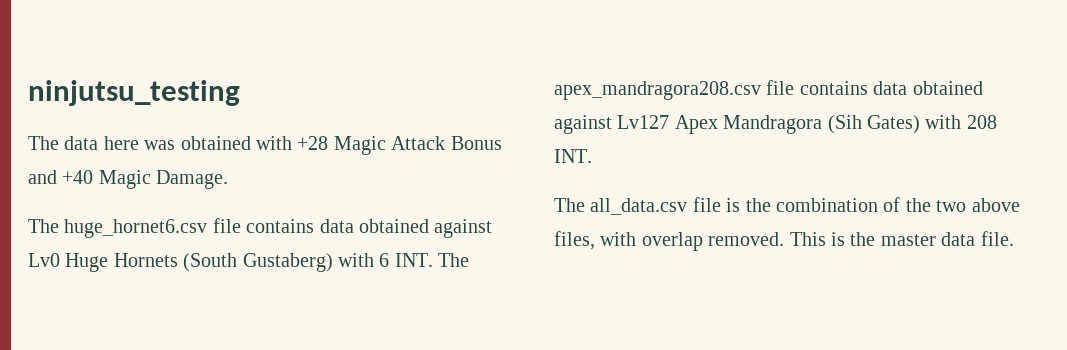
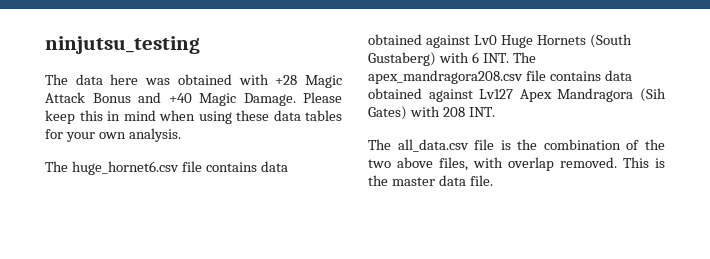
(229, 179) none -> [303,92,342,103] [45,110,342,124] [45,128,181,142] Please keep this in mind when using these data tables for your own analysis.

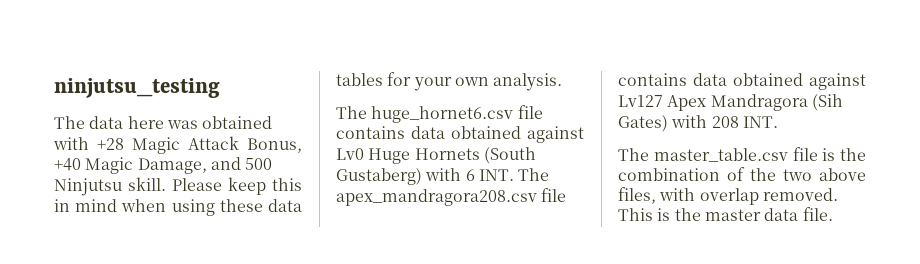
[92,92,296,106] Bonus and +40 Magic Damage. -> [247,138,302,153] [54,157,273,174] [54,177,166,196] Bonus, +40 Magic Damage, and 500 Ninjutsu skill.
[397,139,469,152] all_data.csv -> [653,148,788,162] master_table.csv

